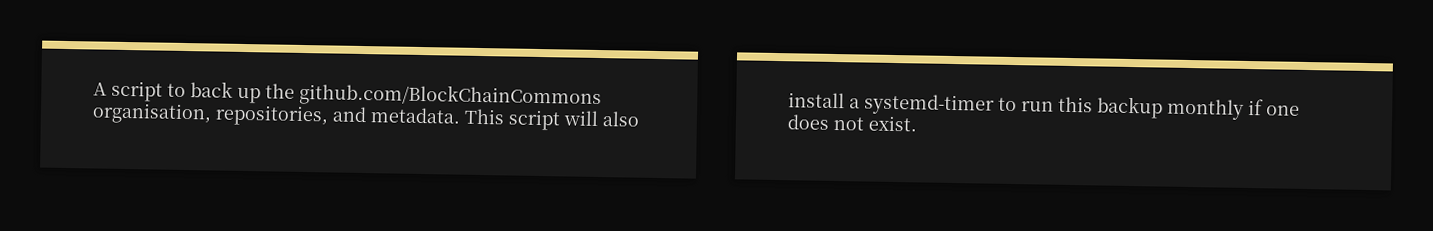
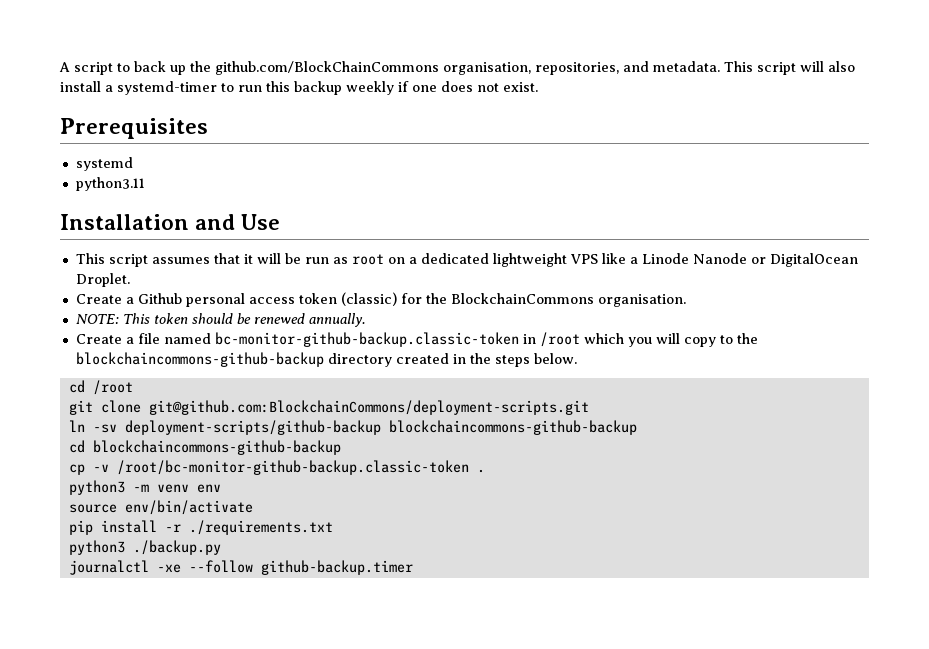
[1167,98,1244,120] monthly -> [346,81,394,95] weekly
(918, 123) none -> [60,118,208,139] [75,157,133,171] [75,177,145,191] [60,214,281,230] [75,253,858,267] [75,273,130,287] [75,292,686,307] [75,313,365,327] [75,332,758,347] [75,352,577,367] [68,380,133,395] [68,400,589,415] [68,420,637,435] [68,440,341,455] [68,460,485,475] [68,480,221,495] [68,500,253,515] [68,520,333,535] [68,540,221,555] [68,560,413,575] // Prerequisites // systemd // python3.11 // Installation and Use // This script assumes that it will be run as root on a dedicated lightweight VPS like a Linode Nanode or DigitalOcean Droplet. // Create a Github personal access token (classic) for the BlockchainCommons organisation. // NOTE: This token should be renewed annually. // Create a file named bc-monitor-github-backup.classic-token in /root which you will copy to the blockchaincommons-github-backup directory created in the steps below. // cd /root // git clone git@github.com:BlockchainCommons/deployment-scripts.git // ln -sv deployment-scripts/github-backup blockchaincommons-github-backup // cd blockchaincommons-github-backup // cp -v /root/bc-monitor-github-backup.classic-token . // python3 -m venv env // source env/bin/activate // pip install -r ./requirements.txt // python3 ./backup.py // journalctl -xe --follow github-backup.timer

